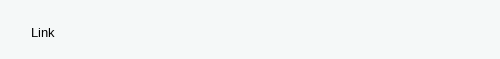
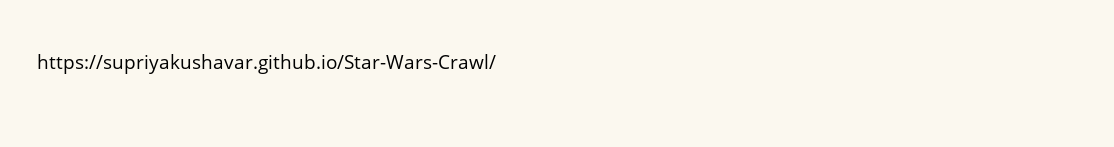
[31,28,55,37] Link -> [37,54,496,74] https://supriyakushavar.github.io/Star-Wars-Crawl/

